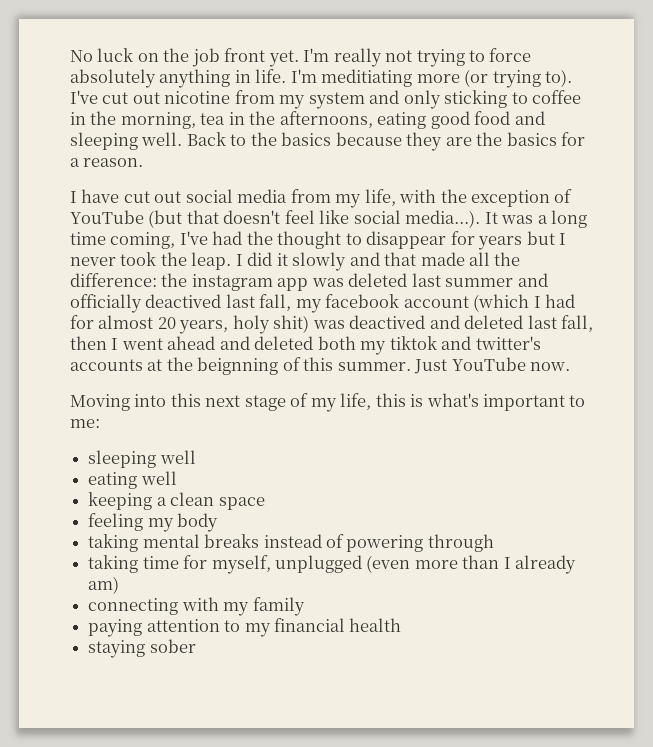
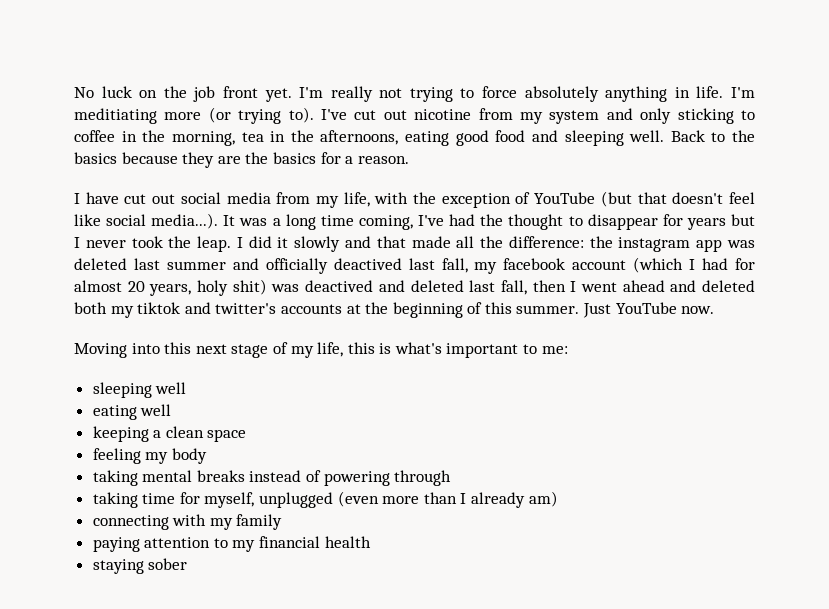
[197,357,279,375] beignning -> [392,302,463,318] beginning

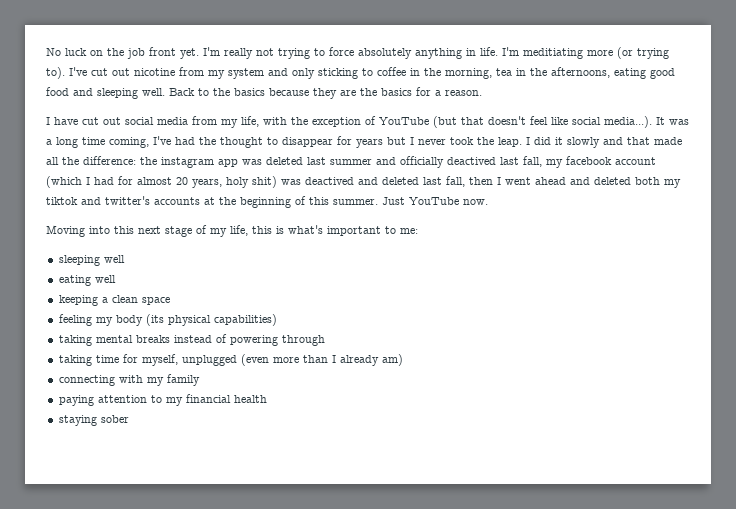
(207, 456) none -> [145,314,277,326] (its physical capabilities)

